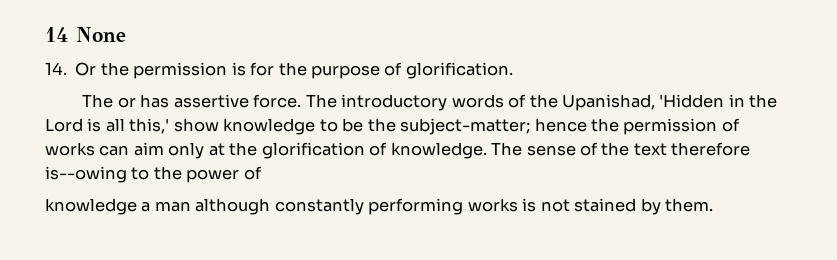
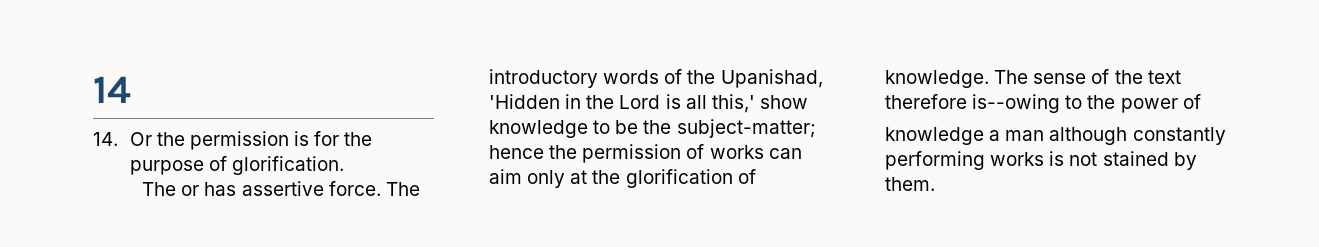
[45,27,126,42] 14 None -> [93,76,131,103] 14

